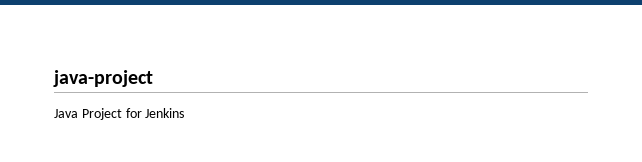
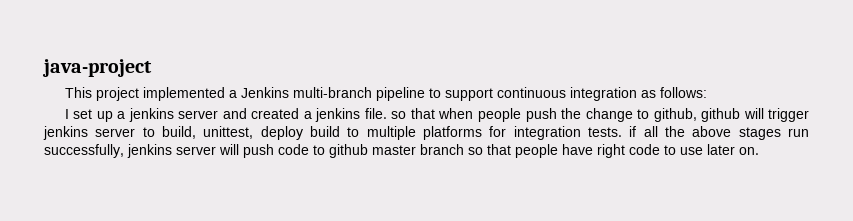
[54,108,185,120] Java Project for Jenkins -> [64,87,707,101] [64,108,810,122] [43,126,810,140] [44,144,759,158] This project implemented a Jenkins multi-branch pipeline to support continuous integration as follows: // I set up a jenkins server and created a jenkins file. so that when people push the change to github, github will trigger jenkins server to build, unittest, deploy build to multiple platforms for integration tests. if all the above stages run successfully, jenkins server will push code to github master branch so that people have right code to use later on.

